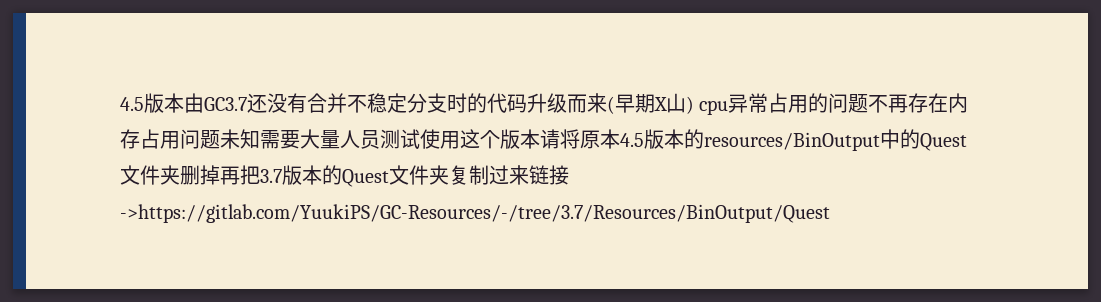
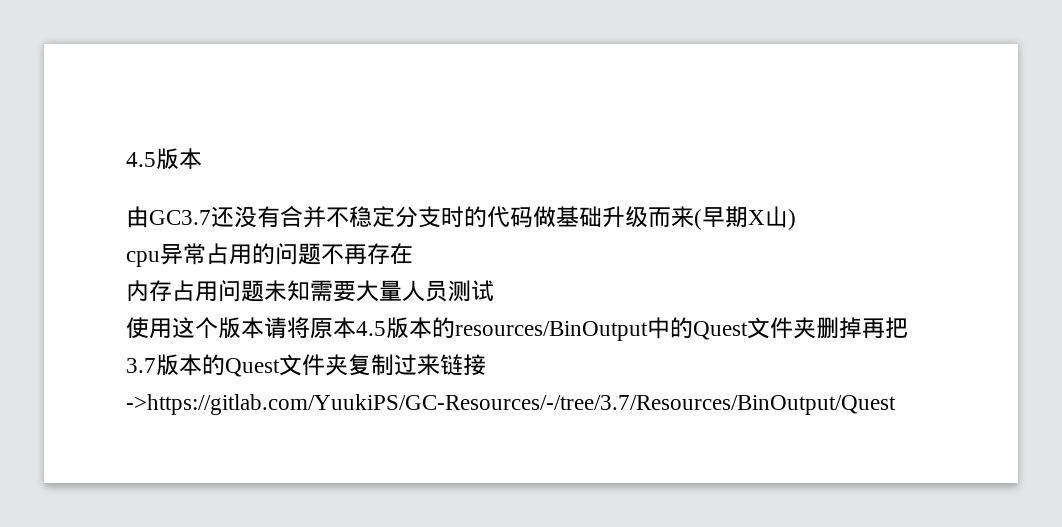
[120,93,184,113] 4.5版本 -> [126,148,202,170] 4.5版本 //
(527, 103) none -> [533,206,602,228] 做基础
(694, 105) none -> (796, 219) //
(949, 103) none -> (413, 253) //
(420, 139) none -> (494, 291) //

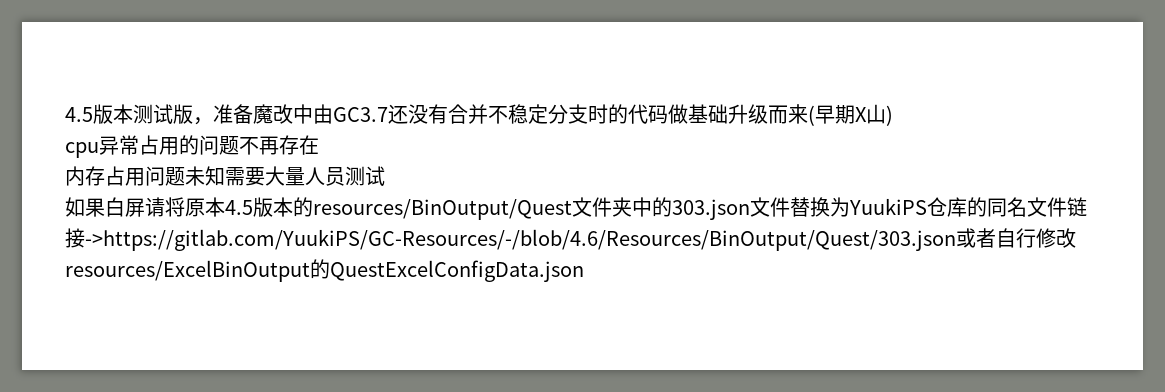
[126,148,202,170] 4.5版本 // -> [65,104,313,125] 4.5版本测试版，准备魔改中
[126,317,264,339] 使用这个版本 -> [65,197,145,217] 如果白屏
[455,317,908,341] [126,354,486,377] [126,394,896,415] resources/BinOutput中的Quest文件夹删掉再把3.7版本的Quest文件夹复制过来链接->https://gitlab.com/YuukiPS/GC-Resources/-/tree/3.7/Resources/BinOutput/Quest -> [313,197,1087,220] [65,228,1076,251] [65,259,584,282] resources/BinOutput/Quest文件夹中的303.json文件替换为YuukiPS仓库的同名文件链接->https://gitlab.com/YuukiPS/GC-Resources/-/blob/4.6/Resources/BinOutput/Quest/303.json或者自行修改resources/ExcelBinOutput的QuestExcelConfigData.json

